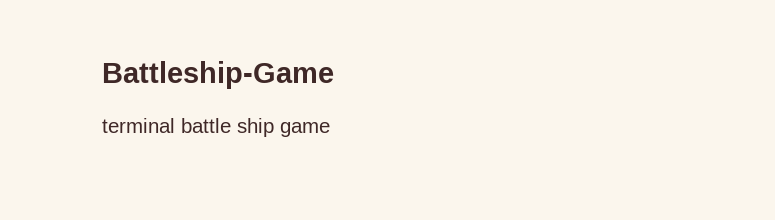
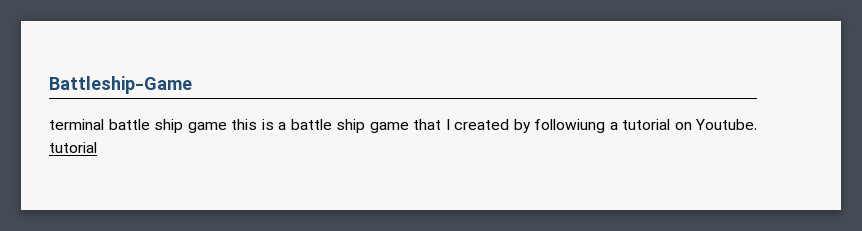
(330, 129) none -> [231,119,757,133] [49,142,97,153] this is a battle ship game that I created by followiung a tutorial on Youtube. tutorial

